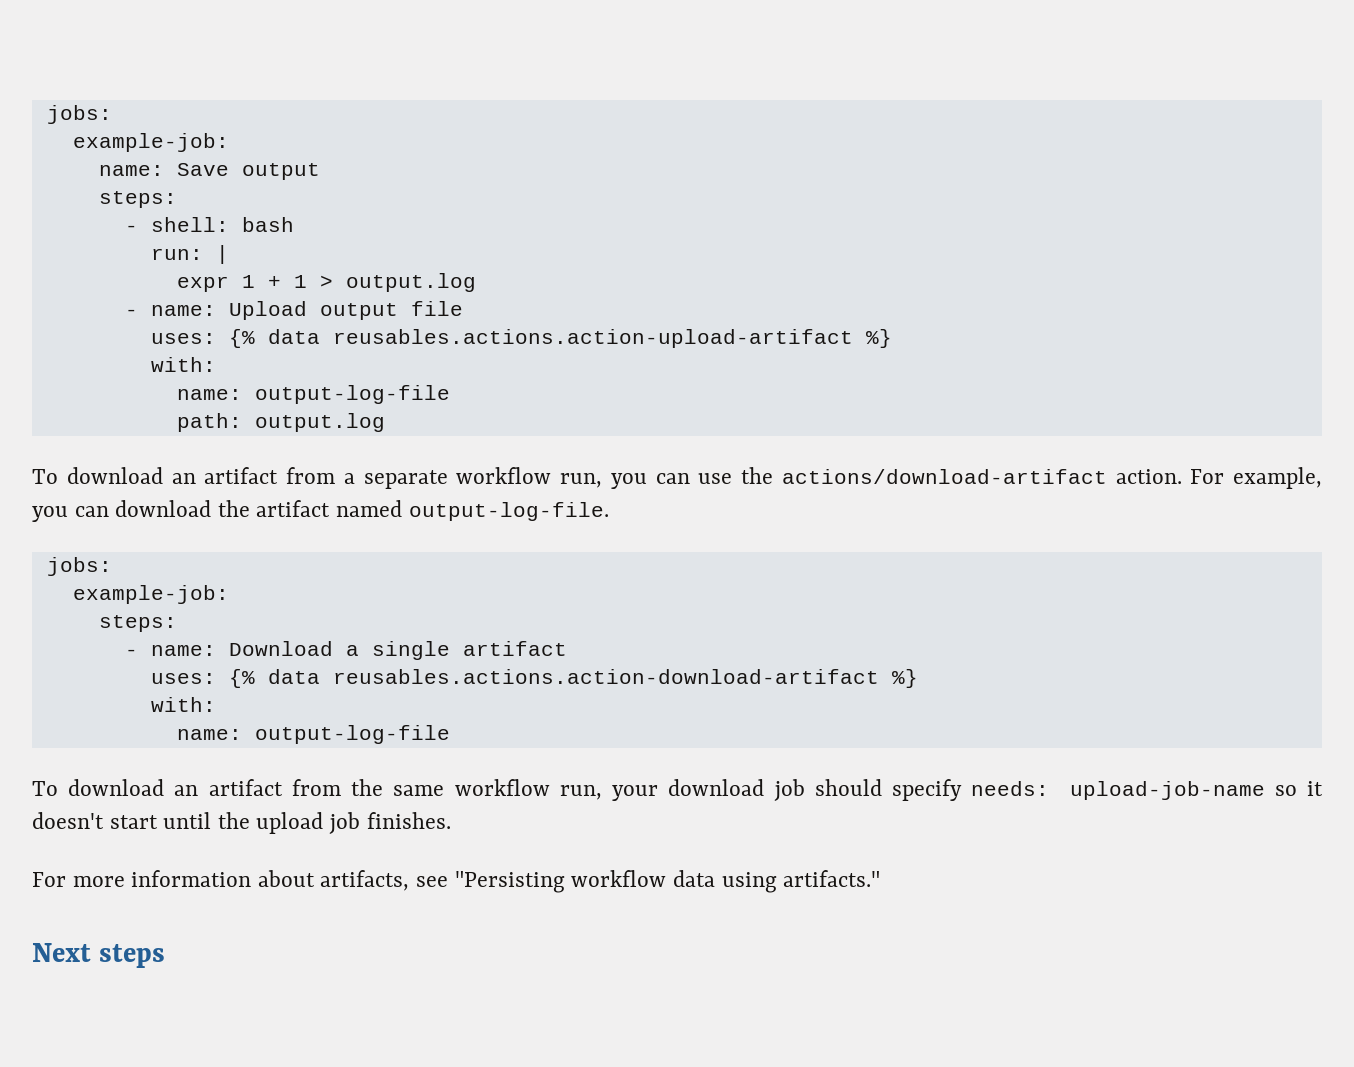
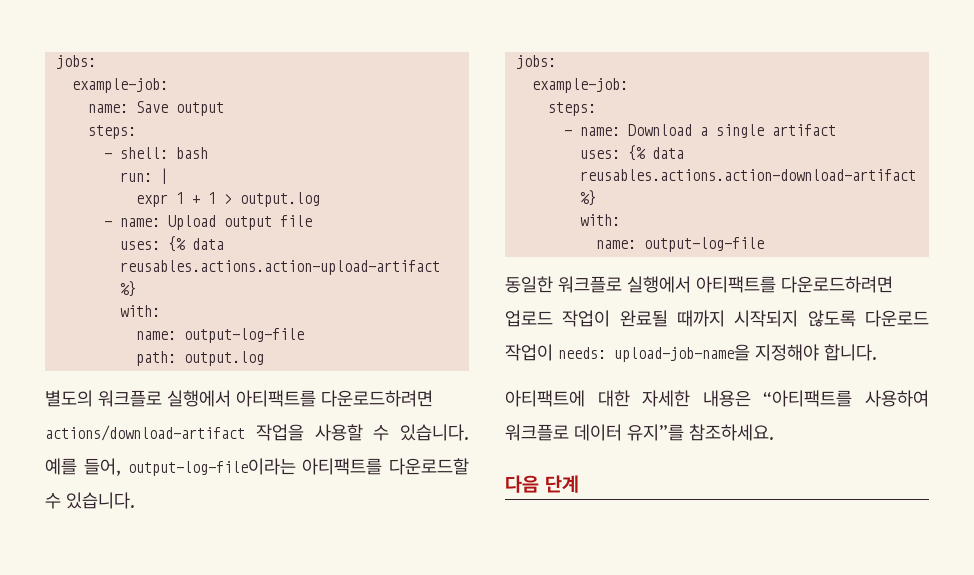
[32,467,1322,489] [32,500,609,522] To download an artifact from a separate workflow run, you can use the actions/download-artifact action. For example, you can download the artifact named output-log-file. -> [45,390,433,407] [45,424,469,441] [45,458,469,476] [45,492,135,509] 별도의 워크플로 실행에서 아티팩트를 다운로드하려면 actions/download-artifact 작업을 사용할 수 있습니다. 예를 들어, output-log-file이라는 아티팩트를 다운로드할 수 있습니다.
[32,779,1324,801] [32,812,451,834] [32,870,881,893] [32,943,166,968] To download an artifact from the same workflow run, your download job should specify needs: upload-job-name so it doesn't start until the upload job finishes. // For more information about artifacts, see "Persisting workflow data using artifacts." // Next steps -> [505,276,893,293] [505,310,929,327] [505,344,877,362] [505,390,929,407] [505,424,774,441] [505,475,579,493] 동일한 워크플로 실행에서 아티팩트를 다운로드하려면 업로드 작업이 완료될 때까지 시작되지 않도록 다운로드 작업이 needs: upload-job-name을 지정해야 합니다. // 아티팩트에 대한 자세한 내용은 “아티팩트를 사용하여 워크플로 데이터 유지”를 참조하세요. // 다음 단계

